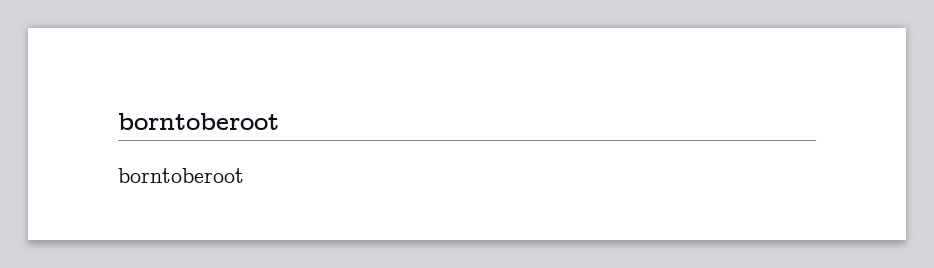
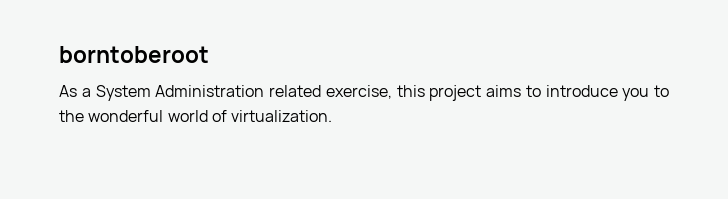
[118,168,244,183] borntoberoot -> [59,85,669,101] [59,110,333,122] As a System Administration related exercise, this project aims to introduce you to the wonderful world of virtualization.

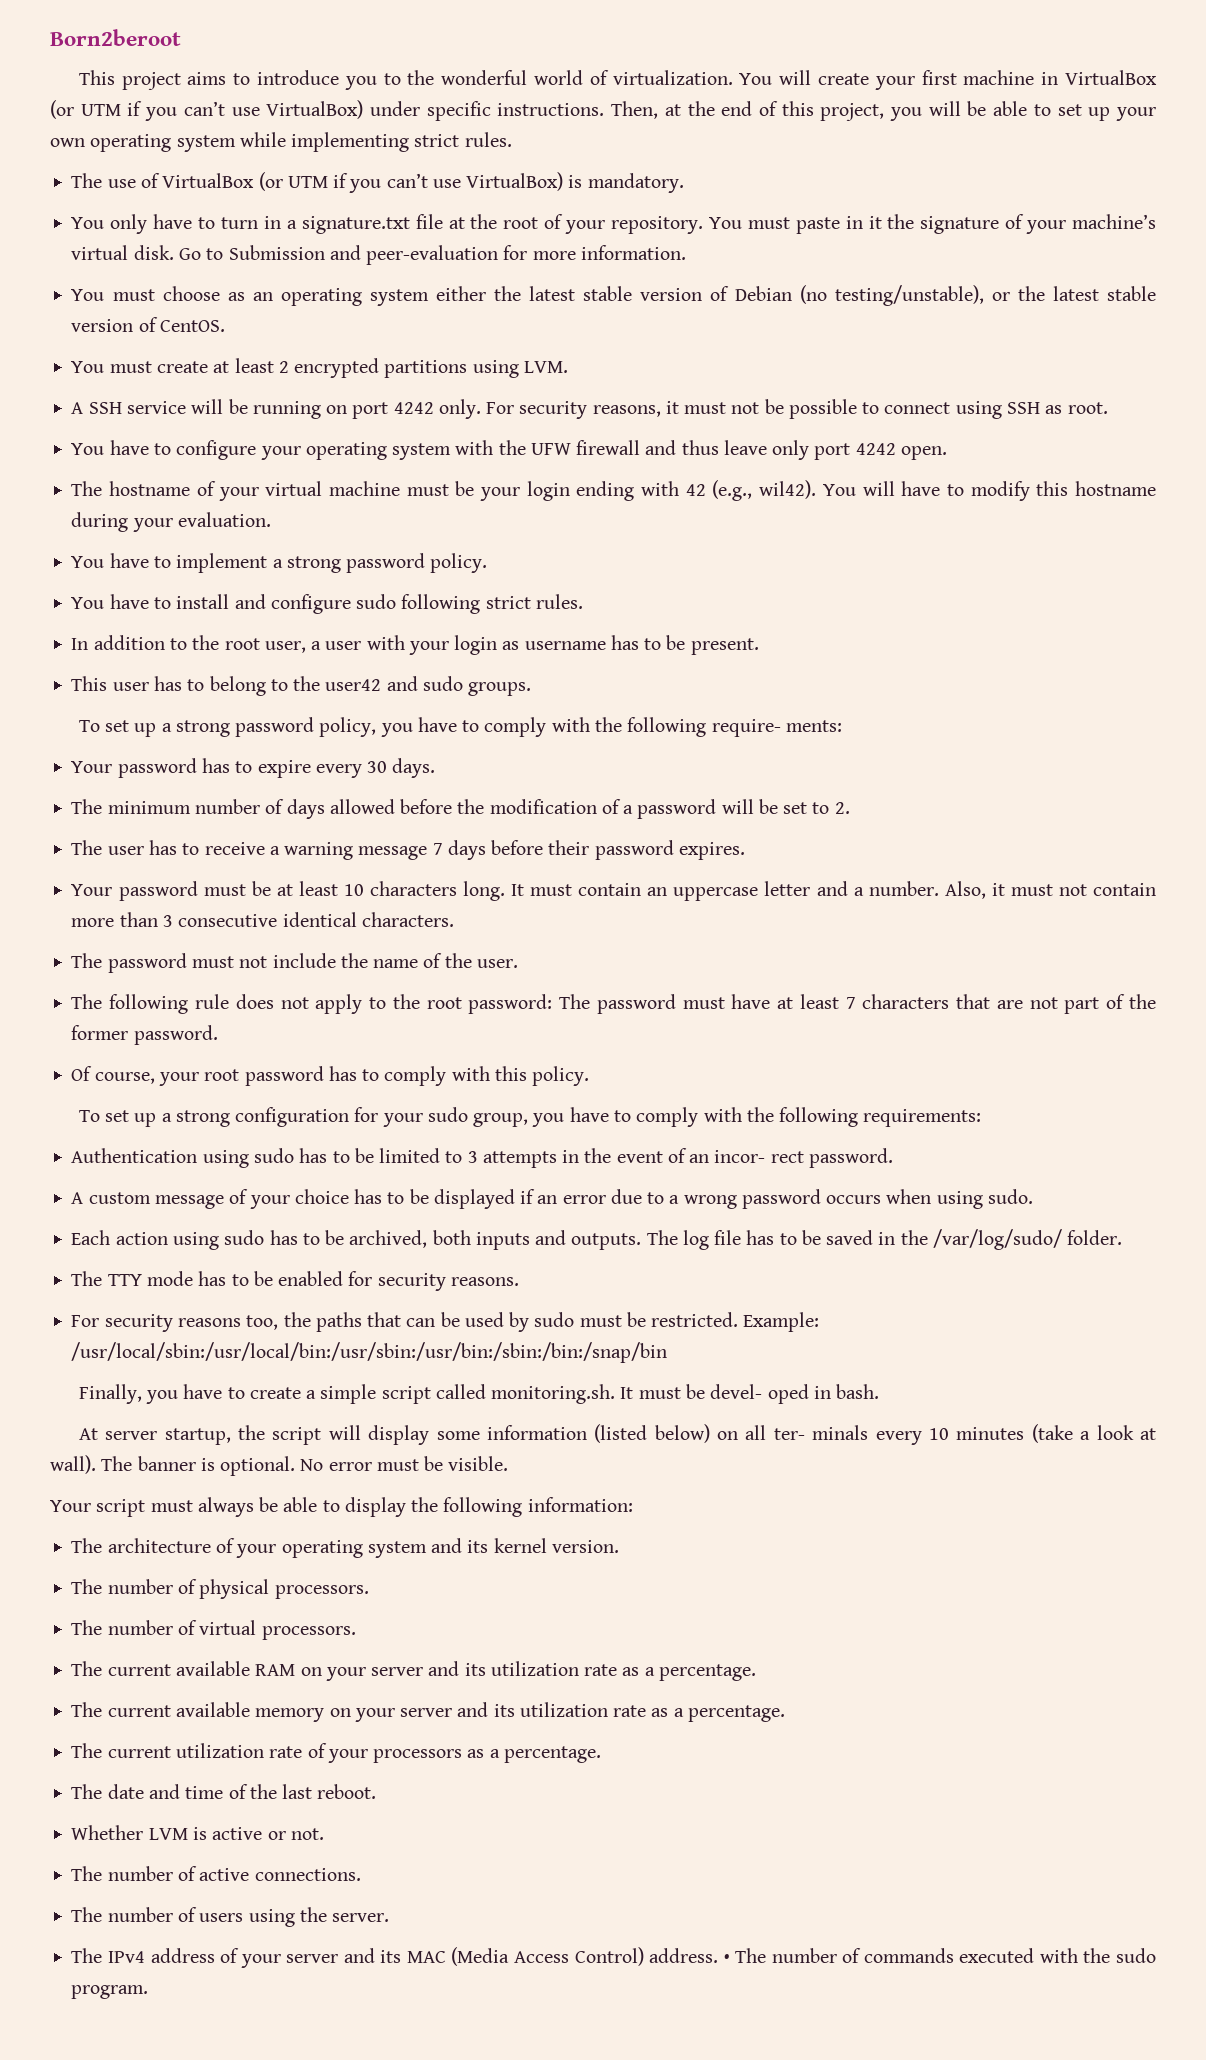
[59,46,209,63] [59,85,425,101] borntoberoot // As a System Administration related exercise, this -> [50,29,181,46] [78,70,115,85] Born2beroot // This
(333, 116) none -> [739,70,1157,90] [50,100,1157,121] [50,132,512,152] [71,172,684,193] [71,214,1156,234] [71,245,686,265] [71,285,1156,306] [71,317,225,332] [71,358,568,378] [71,399,1108,419] [71,440,947,460] [71,480,1157,501] [71,512,271,532] [71,553,488,573] [71,594,583,614] [71,635,759,655] [71,676,532,696] [78,717,842,737] [71,758,436,778] [71,799,850,819] [71,840,745,860] [71,881,1157,901] [71,912,454,927] [71,953,518,973] [71,994,1157,1014] [71,1025,218,1045] [71,1066,590,1086] [78,1107,982,1127] [71,1148,893,1168] [71,1189,1034,1209] [71,1229,1123,1250] [71,1271,519,1291] [71,1312,820,1332] [71,1342,668,1363] [78,1384,880,1404] [78,1424,1156,1445] [50,1455,509,1476] [50,1497,633,1517] [71,1538,619,1558] [71,1579,369,1599] [71,1620,356,1640] [71,1661,756,1681] [71,1702,785,1722] [71,1743,601,1763] [71,1784,377,1799] [71,1825,324,1840] [71,1866,361,1881] [71,1907,390,1927] [71,1947,1156,1968] [71,1985,149,1999] You will create your first machine in VirtualBox (or UTM if you can’t use VirtualBox) under specific instructions. Then, at the end of this project, you will be able to set up your own operating system while implementing strict rules. // The use of VirtualBox (or UTM if you can’t use VirtualBox) is mandatory. // You only have to turn in a signature.txt file at the root of your repository. You must paste in it the signature of your machine’s virtual disk. Go to Submission and peer-evaluation for more information. // You must choose as an operating system either the latest stable version of Debian (no testing/unstable), or the latest stable version of CentOS. // You must create at least 2 encrypted partitions using LVM. // A SSH service will be running on port 4242 only. For security reasons, it must not be possible to connect using SSH as root. // You have to configure your operating system with the UFW firewall and thus leave only port 4242 open. // The hostname of your virtual machine must be your login ending with 42 (e.g., wil42). You will have to modify this hostname during your evaluation. // You have to implement a strong password policy. // You have to install and configure sudo following strict rules. // In addition to the root user, a user with your login as username has to be present. // This user has to belong to the user42 and sudo groups. // To set up a strong password policy, you have to comply with the following require- ments: // Your password has to expire every 30 days. // The minimum number of days allowed before the modification of a password will be set to 2. // The user has to receive a warning message 7 days before their password expires. // Your password must be at least 10 characters long. It must contain an uppercase letter and a number. Also, it must not contain more than 3 consecutive identical characters. // The password must not include the name of the user. // The following rule does not apply to the root password: The password must have at least 7 characters that are not part of the former password. // Of course, your root password has to comply with this policy. // To set up a strong configuration for your sudo group, you have to comply with the following requirements: // Authentication using sudo has to be limited to 3 attempts in the event of an incor- rect password. // A custom message of your choice has to be displayed if an error due to a wrong password occurs when using sudo. // Each action using sudo has to be archived, both inputs and outputs. The log file has to be saved in the /var/log/sudo/ folder. // The TTY mode has to be enabled for security reasons. // For security reasons too, the paths that can be used by sudo must be restricted. Example: /usr/local/sbin:/usr/local/bin:/usr/sbin:/usr/bin:/sbin:/bin:/snap/bin // Finally, you have to create a simple script called monitoring.sh. It must be devel- oped in bash. // At server startup, the script will display some information (listed below) on all ter- minals every 10 minutes (take a look at wall). The banner is optional. No error must be visible. // Your script must always be able to display the following information: // The architecture of your operating system and its kernel version. // The number of physical processors. // The number of virtual processors. // The current available RAM on your server and its utilization rate as a percentage. // The current available memory on your server and its utilization rate as a percentage. // The current utilization rate of your processors as a percentage. // The date and time of the last reboot. // Whether LVM is active or not. // The number of active connections. // The number of users using the server. // The IPv4 address of your server and its MAC (Media Access Control) address. • The number of commands executed with the sudo program.

